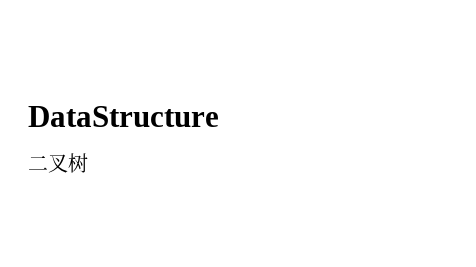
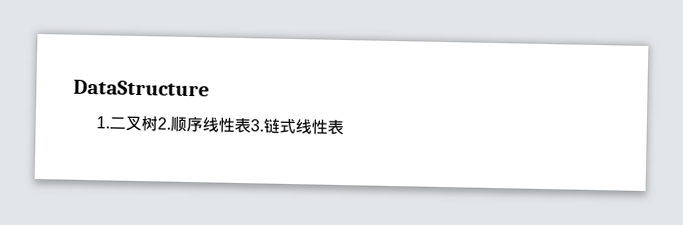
[28,153,88,173] 二叉树 -> [95,115,344,136] 1.二叉树2.顺序线性表3.链式线性表

